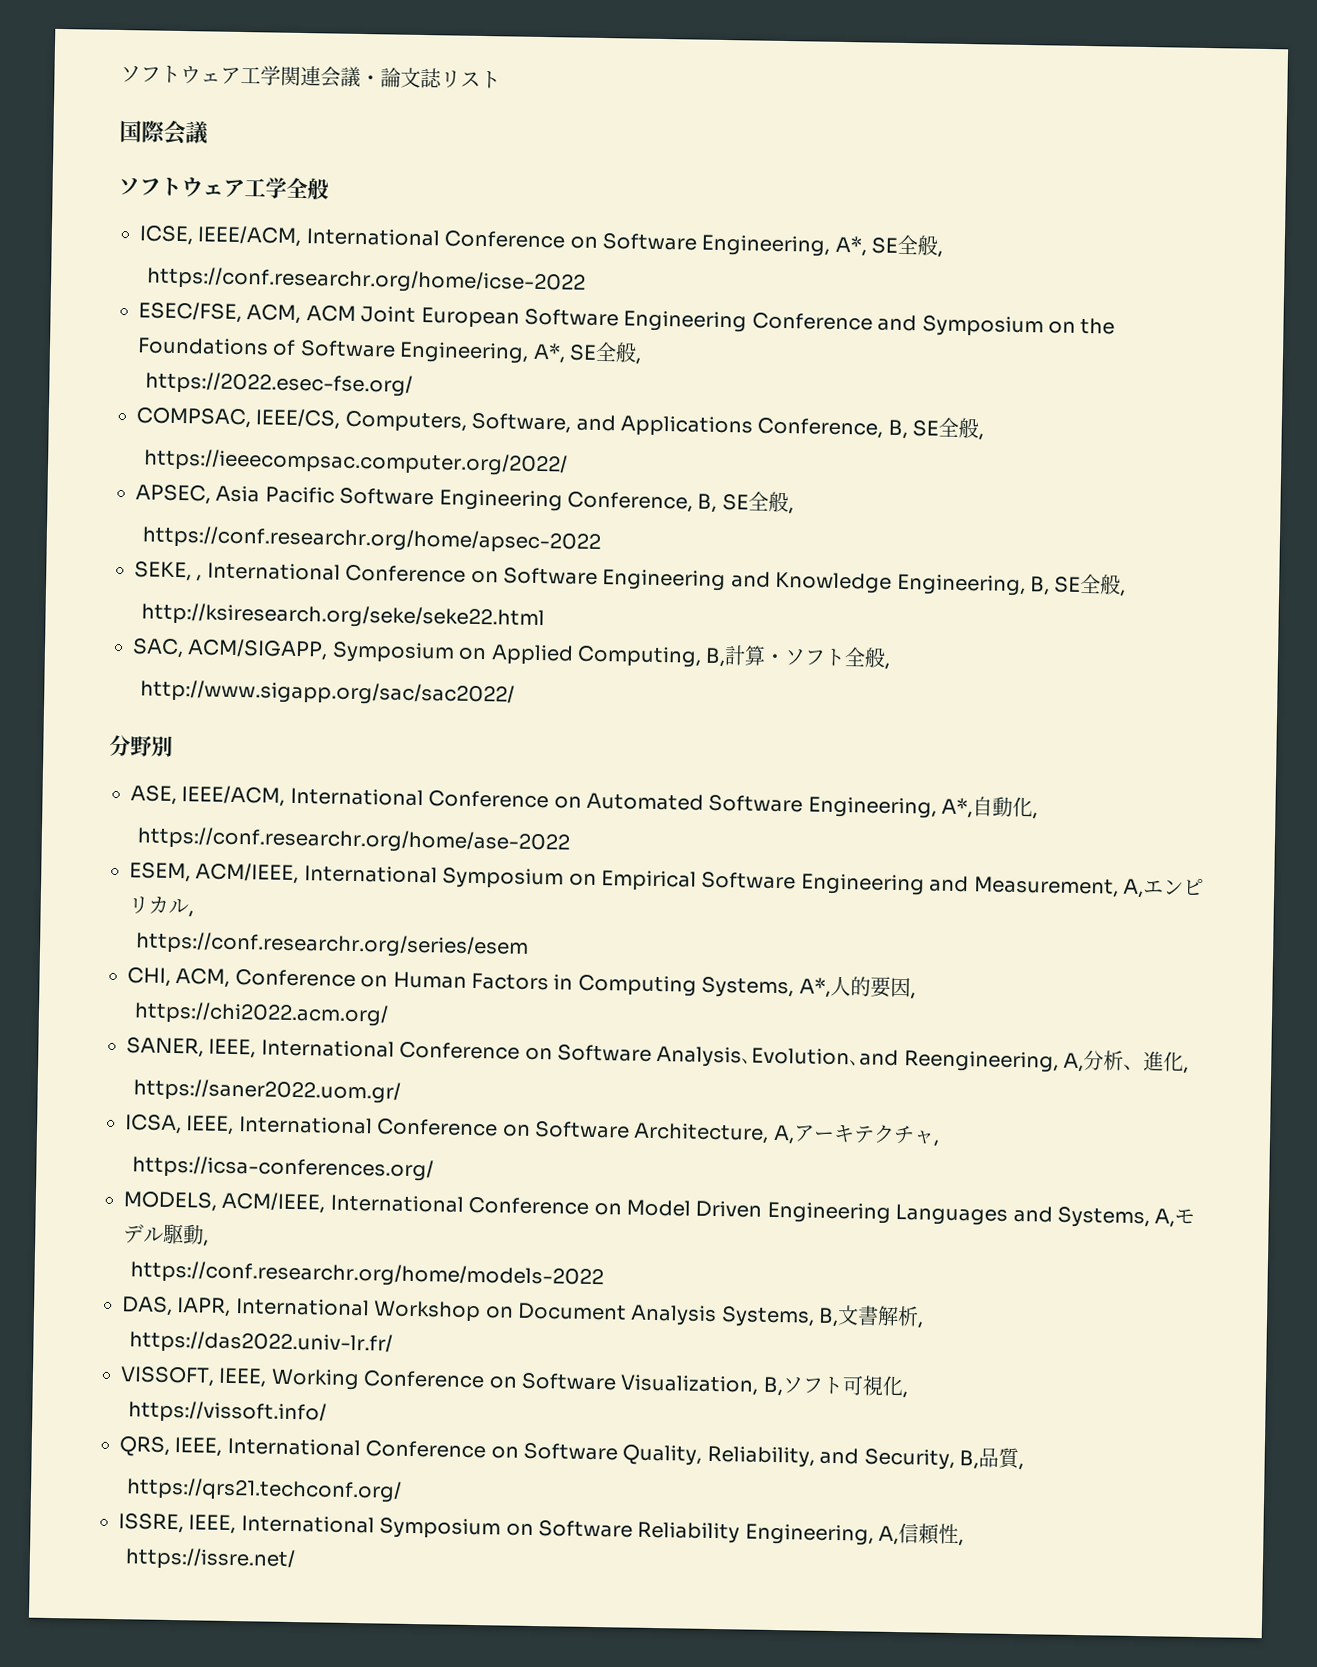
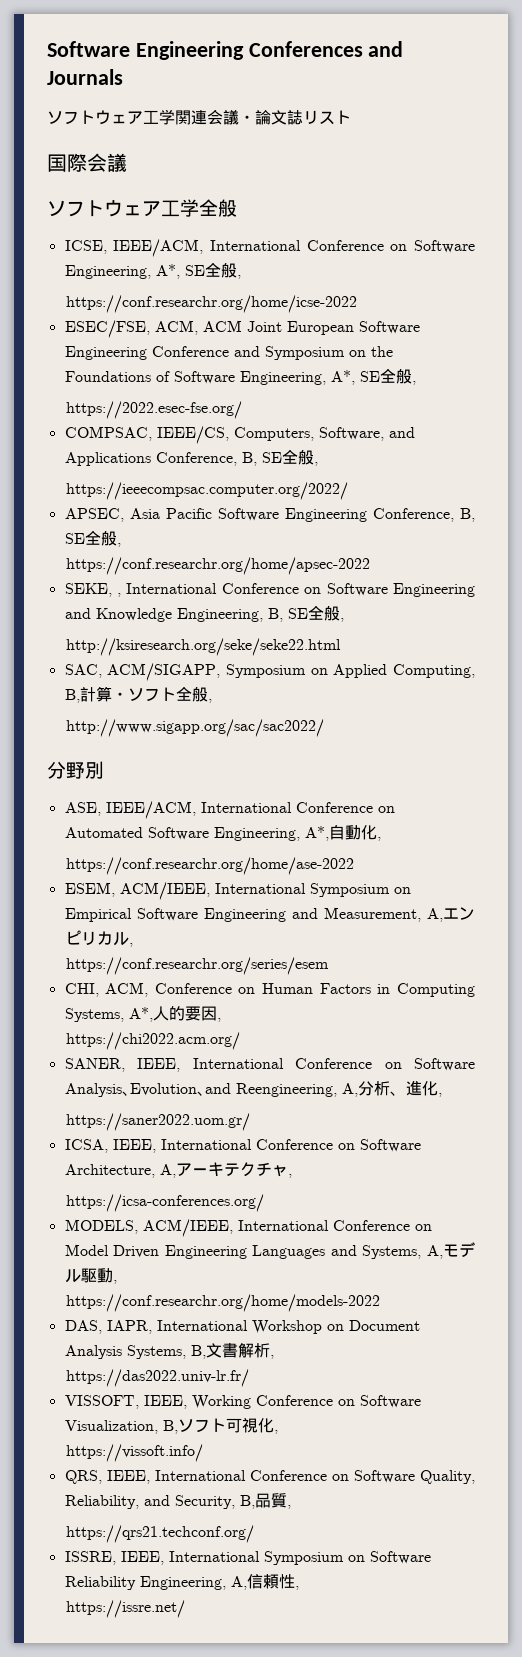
(120, 73) none -> [47,41,404,60] [47,69,123,85] Software Engineering Conferences and Journals //

